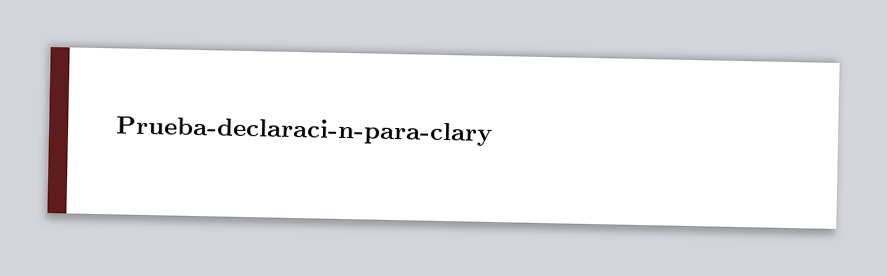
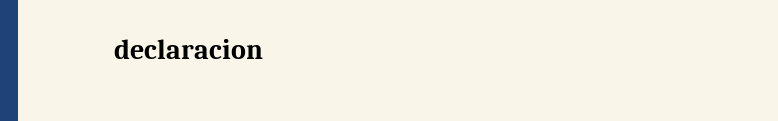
[115,115,493,146] Prueba-declaraci-n-para-clary -> [114,39,263,59] declaracion

